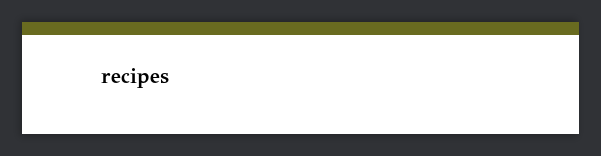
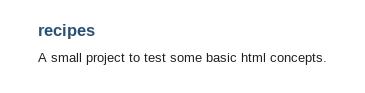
(169, 78) none -> [38,53,327,65] // A small project to test some basic html concepts.

